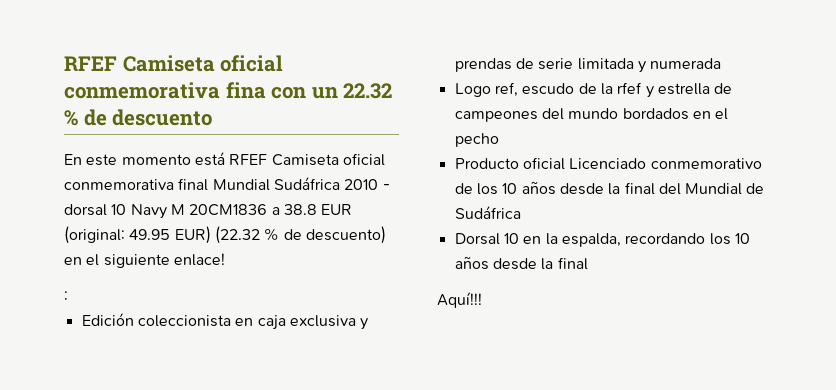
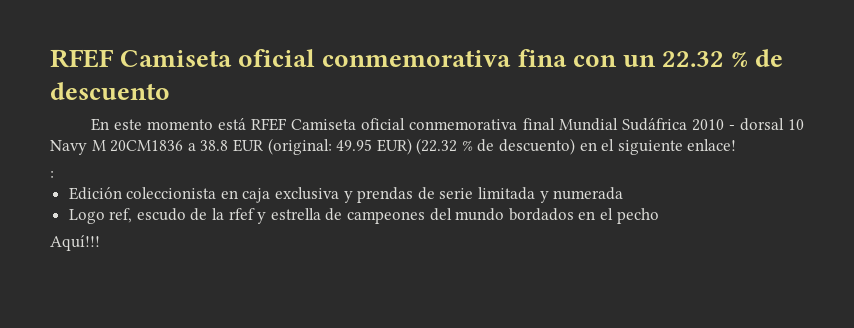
[454,157,762,170] [454,181,765,195] [454,206,521,219] [454,233,750,247] [454,256,588,270] // Producto oficial Licenciado conmemorativo de los 10 años desde la final del Mundial de Sudáfrica // Dorsal 10 en la espalda, recordando los 10 años desde la final -> (659, 216) none

